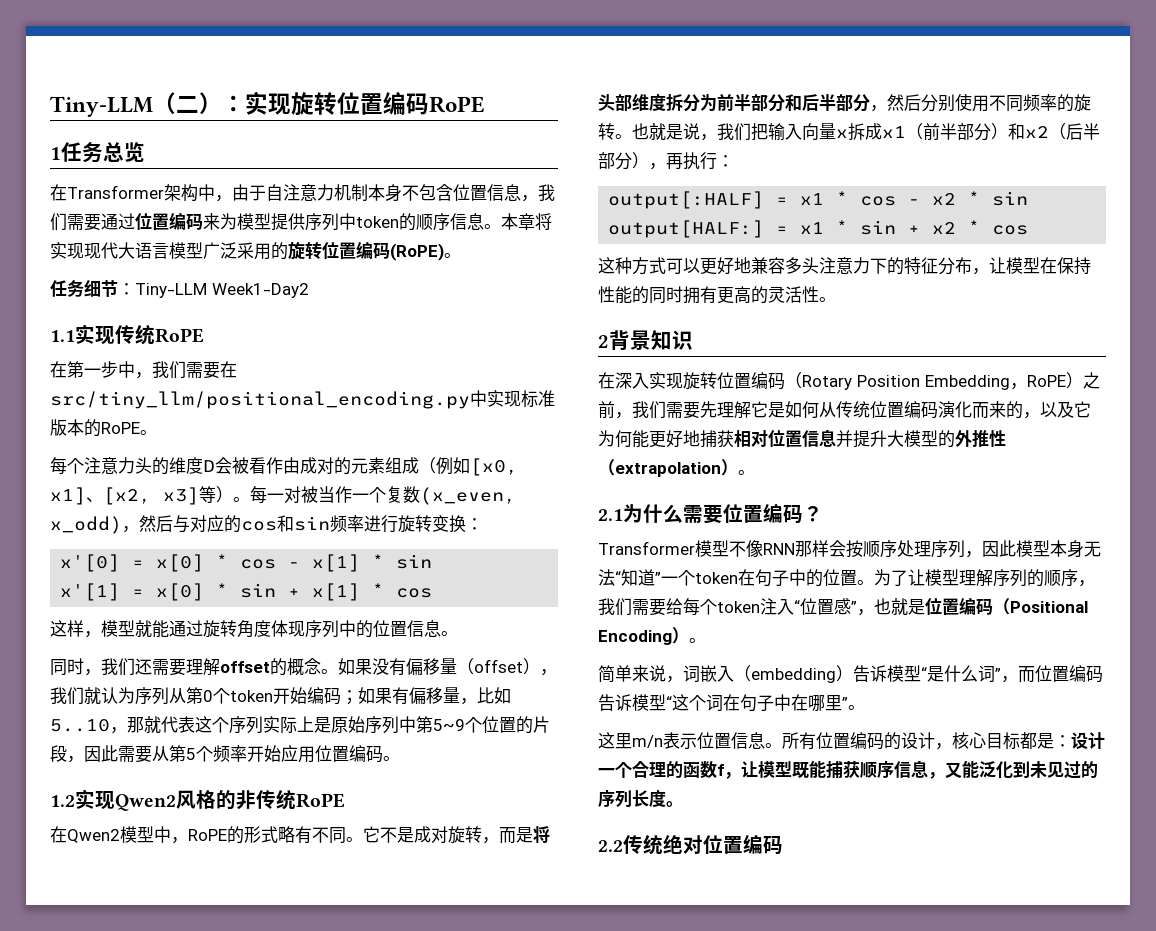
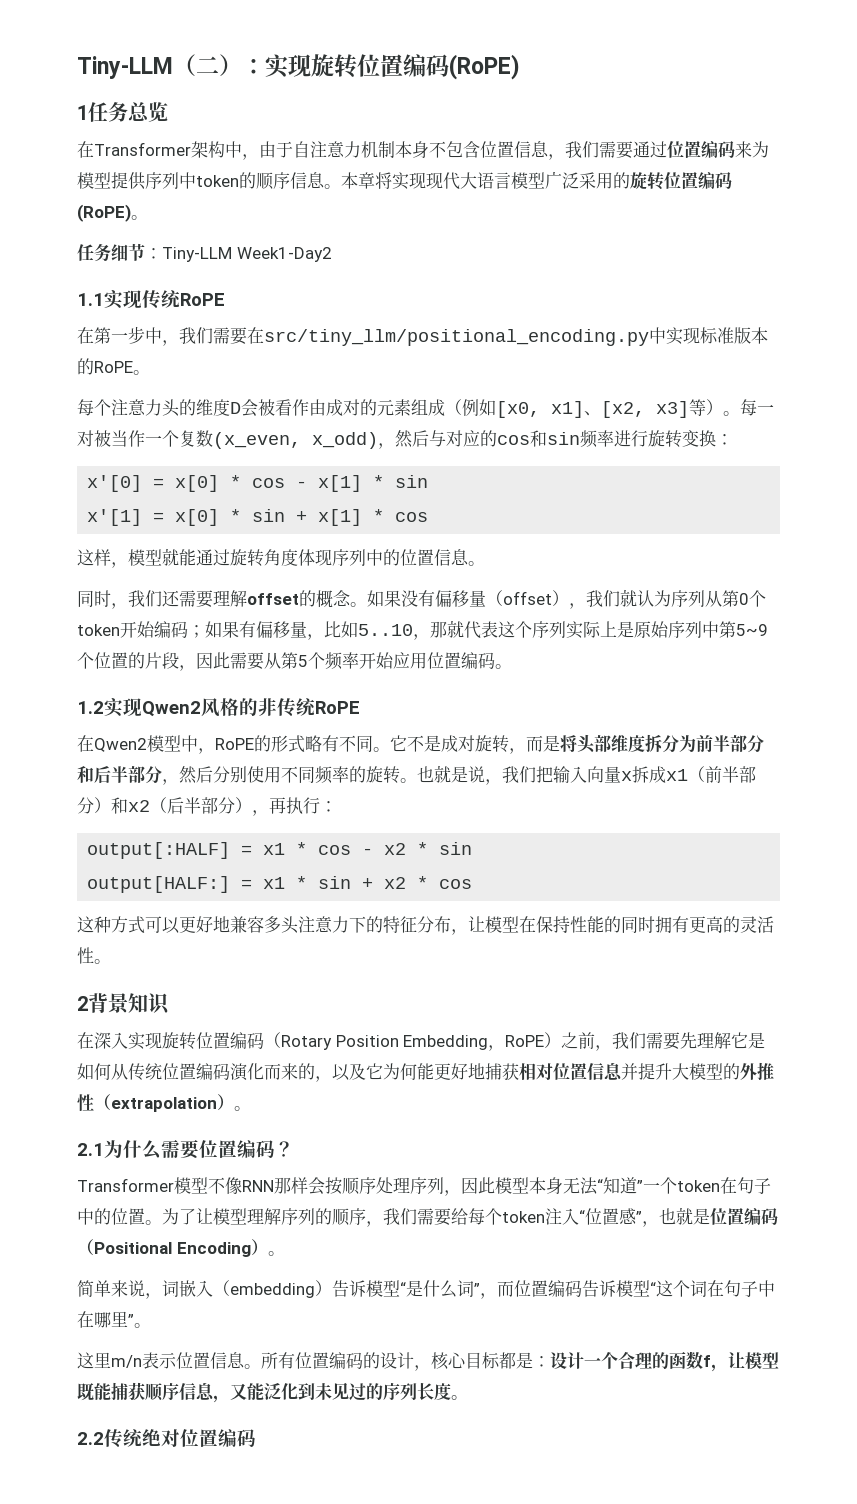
[429,96,485,113] RoPE -> [449,54,520,80] (RoPE)

